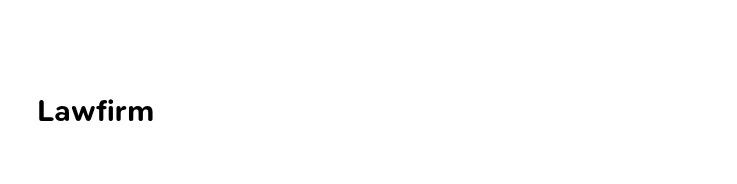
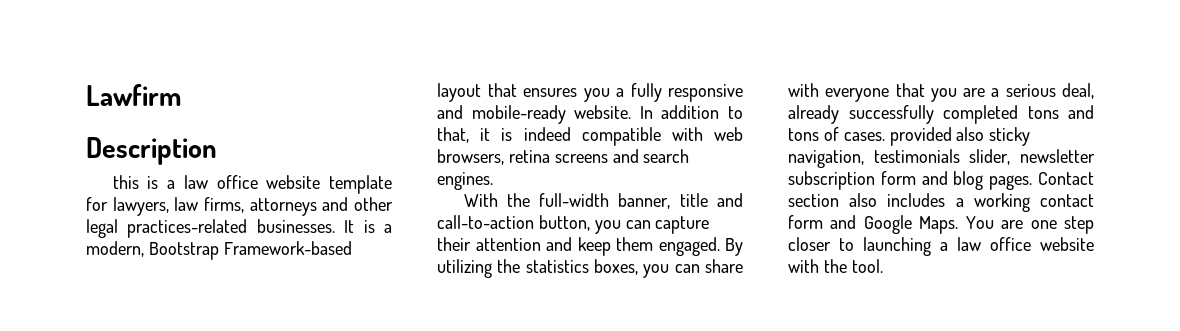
(154, 110) none -> [86,137,217,165] [112,175,392,194] [86,197,394,216] [86,219,392,238] [86,241,352,260] [437,83,743,102] [437,105,743,124] [437,127,743,146] [437,149,690,165] [437,172,493,190] [463,193,743,209] [437,215,710,234] [437,237,743,256] [437,259,743,278] [788,83,1094,102] [788,105,1094,124] [788,127,1031,146] [788,149,1095,168] [788,171,1094,190] [788,193,1094,212] [788,215,1094,234] [788,237,1094,256] [788,259,883,273] // Description // this is a law office website template for lawyers, law firms, attorneys and other legal practices-related businesses. It is a modern, Bootstrap Framework-based layout that ensures you a fully responsive and mobile-ready website. In addition to that, it is indeed compatible with web browsers, retina screens and search engines. // With the full-width banner, title and call-to-action button, you can capture their attention and keep them engaged. By utilizing the statistics boxes, you can share with everyone that you are a serious deal, already successfully completed tons and tons of cases. provided also sticky navigation, testimonials slider, newsletter subscription form and blog pages. Contact section also includes a working contact form and Google Maps. You are one step closer to launching a law office website with the tool.

